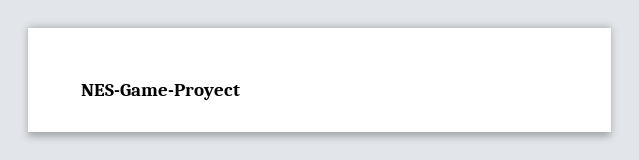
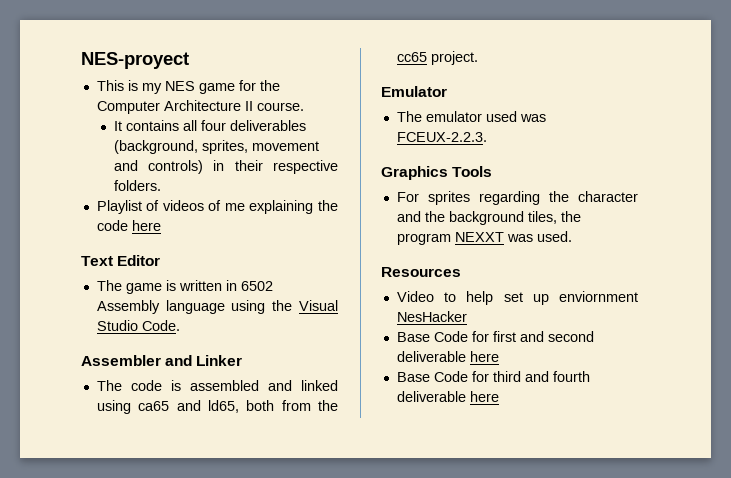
[81,84,240,100] NES-Game-Proyect -> [81,52,189,69] [96,80,280,94] [96,100,304,114] [113,120,306,131] [113,140,319,154] [113,160,338,174] [113,180,161,191] [96,200,338,214] [96,220,161,231] [81,255,161,266] [96,280,273,294] [96,300,338,314] [96,320,180,331] [81,355,243,366] [96,380,338,391] [96,400,338,414] [396,51,478,65] [381,86,447,97] [396,111,546,122] [396,132,487,142] [381,166,493,180] [396,191,638,205] [396,211,581,225] [396,231,572,245] [381,267,461,277] [396,291,638,305] [396,311,467,322] [396,331,594,342] [396,351,499,362] [396,371,590,382] [396,391,499,402] NES-proyect // This is my NES game for the Computer Architecture II course. // It contains all four deliverables (background, sprites, movement and controls) in their respective folders. // Playlist of videos of me explaining the code here // Text Editor // The game is written in 6502 Assembly language using the Visual Studio Code. // Assembler and Linker // The code is assembled and linked using ca65 and ld65, both from the cc65 project. // Emulator // The emulator used was FCEUX-2.2.3. // Graphics Tools // For sprites regarding the character and the background tiles, the program NEXXT was used. // Resources // Video to help set up enviornment NesHacker // Base Code for first and second deliverable here // Base Code for third and fourth deliverable here

